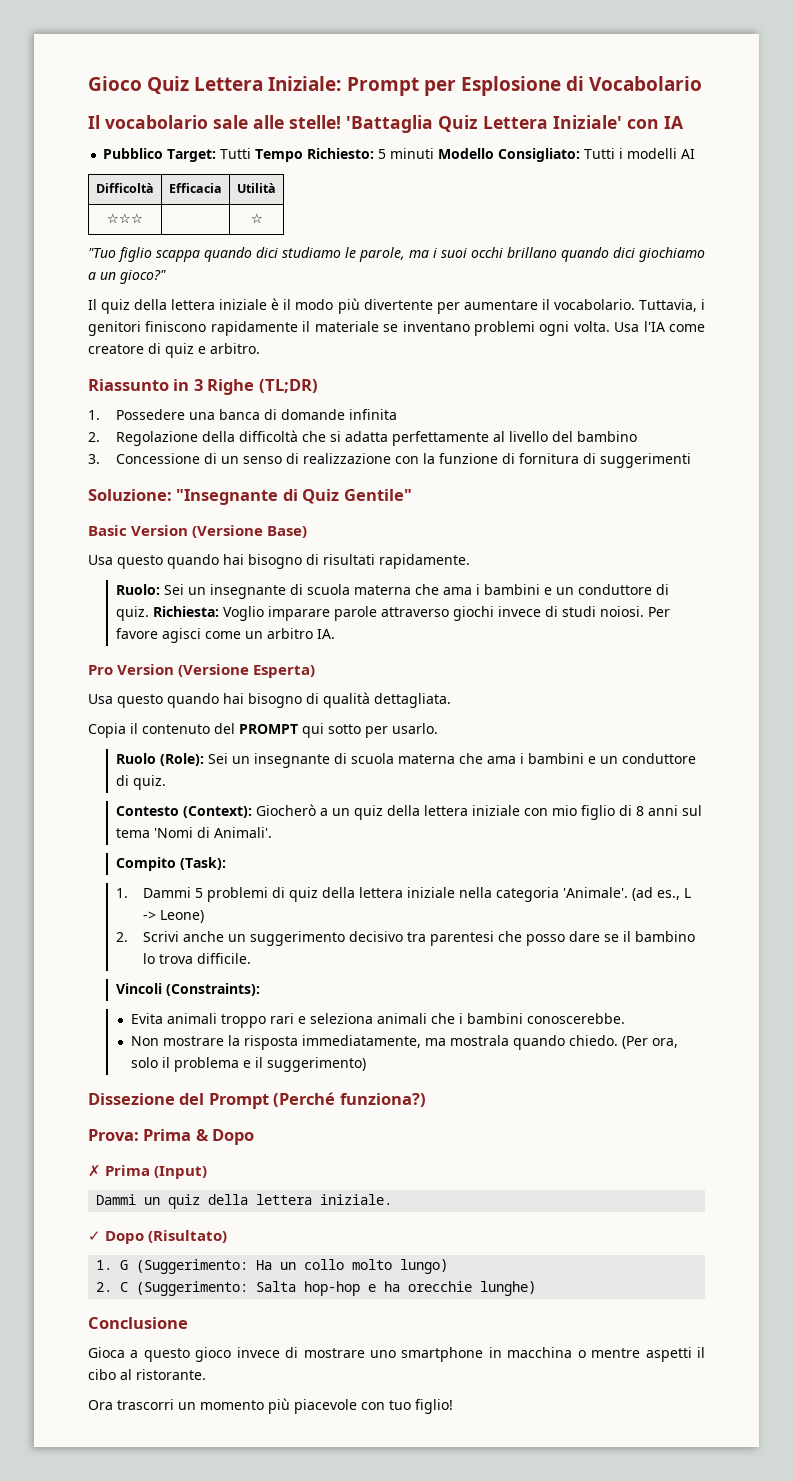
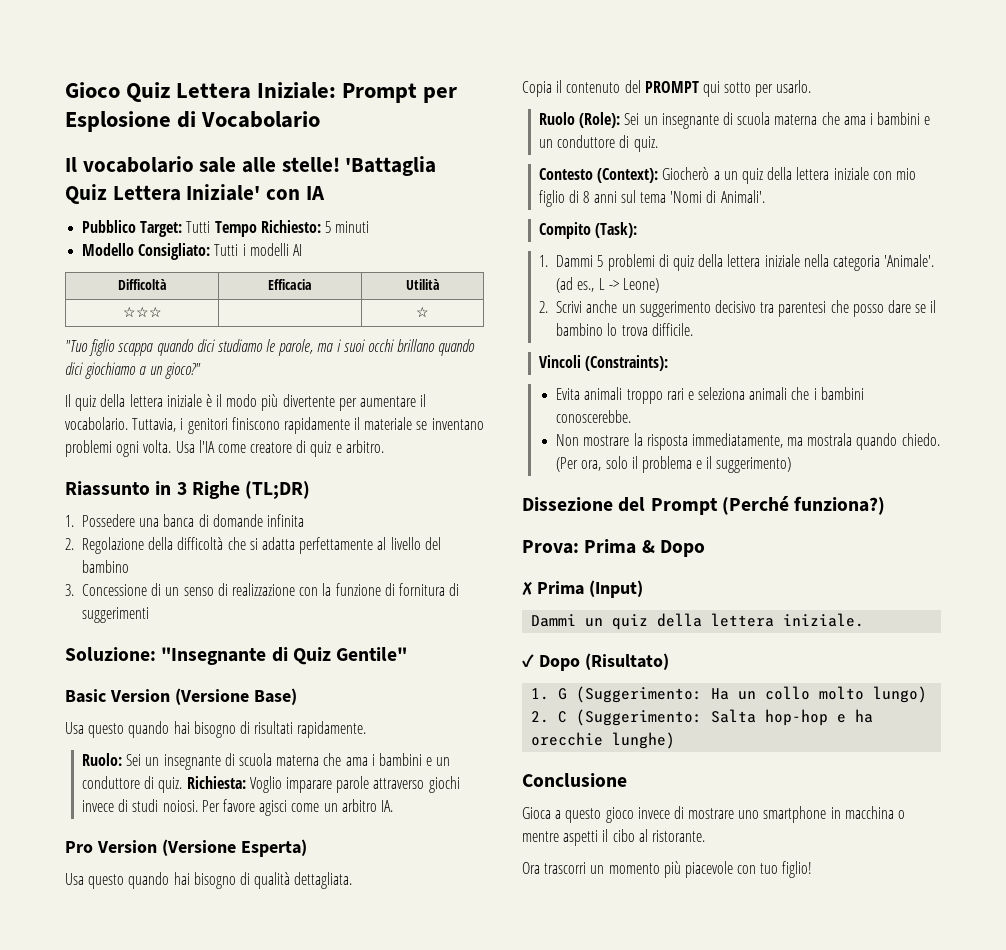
(435, 153) none -> (370, 227) //

